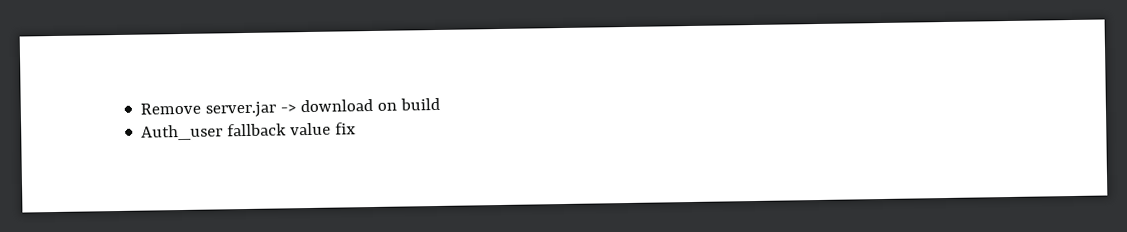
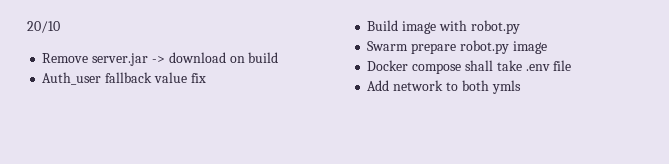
(140, 108) none -> [27,21,60,33] 20/10 //
(357, 128) none -> [367,20,520,34] [367,40,547,54] [367,60,572,74] [367,80,521,94] // Build image with robot.py // Swarm prepare robot.py image // Docker compose shall take .env file // Add network to both ymls

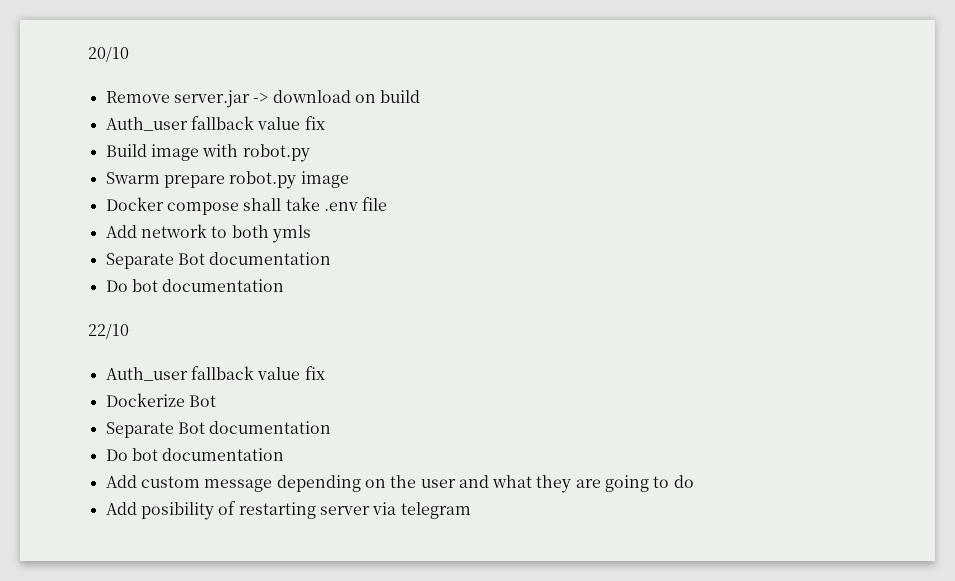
(521, 87) none -> [105,252,332,269] [105,279,285,292] [88,323,129,339] [105,366,325,381] [105,393,216,407] [105,421,332,438] [105,448,285,461] [105,475,694,493] [105,501,471,520] // Separate Bot documentation // Do bot documentation // 22/10 // Auth_user fallback value fix // Dockerize Bot // Separate Bot documentation // Do bot documentation // Add custom message depending on the user and what they are going to do // Add posibility of restarting server via telegram

